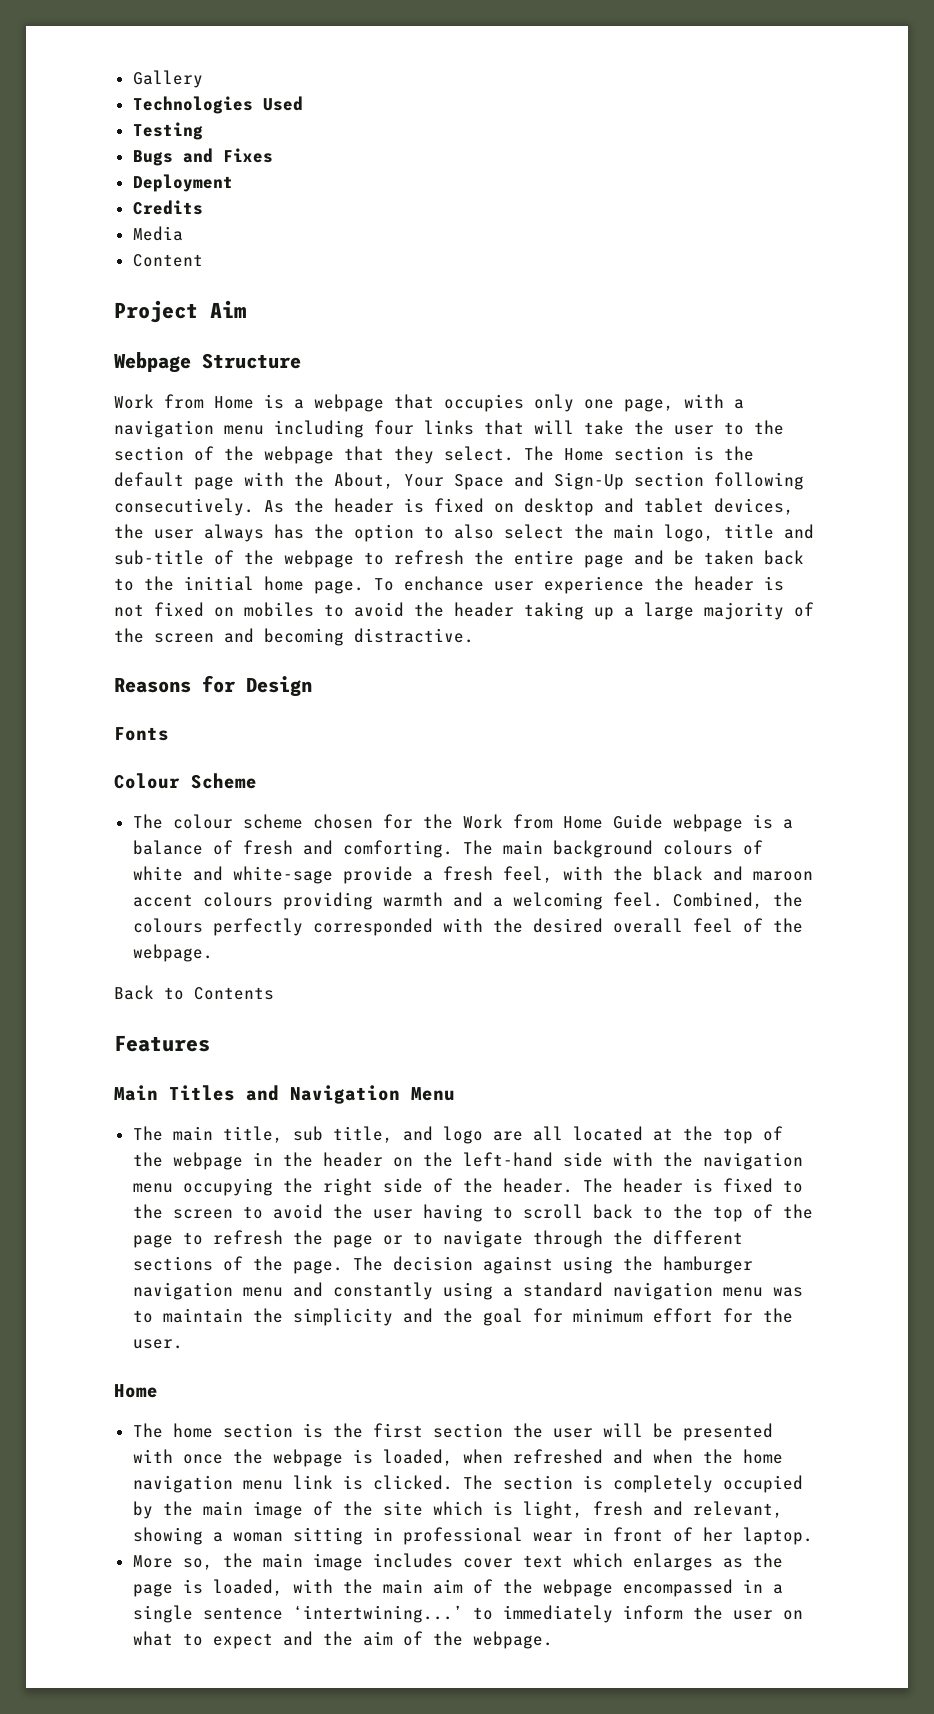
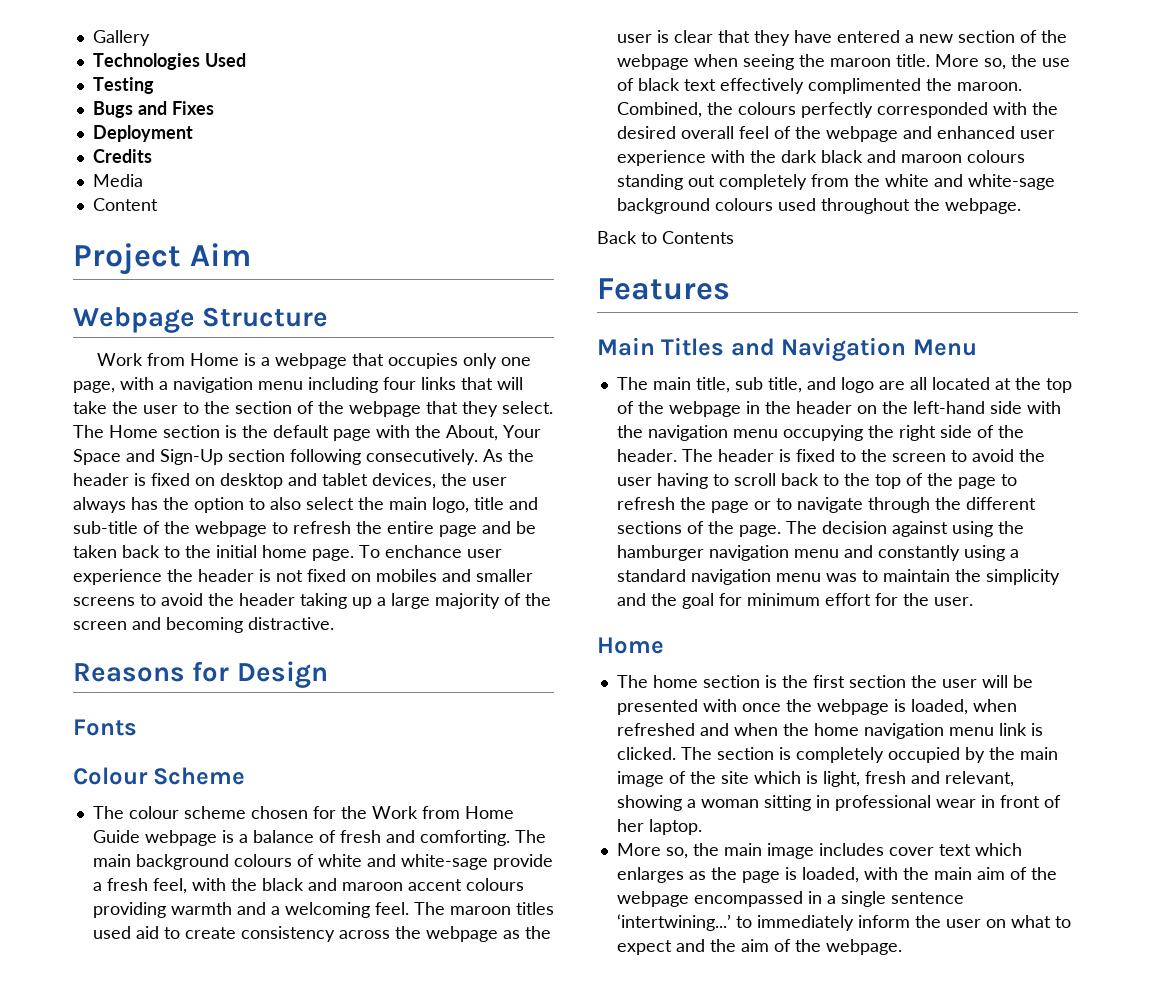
(314, 609) none -> [442,569,533,582] [73,597,135,606] and smaller screens
(663, 899) none -> [413,902,554,915] [92,926,551,942] [616,30,1067,46] [616,54,1070,70] [616,78,1022,94] The maroon titles used aid to create consistency across the webpage as the user is clear that they have entered a new section of the webpage when seeing the maroon title. More so, the use of black text effectively complimented the maroon.
(803, 925) none -> [825,126,1055,142] [616,150,1025,166] [616,174,1055,190] [616,198,940,214] webpage and enhanced user experience with the dark black and maroon colours standing out completely from the white and white-sage background colours used throughout the

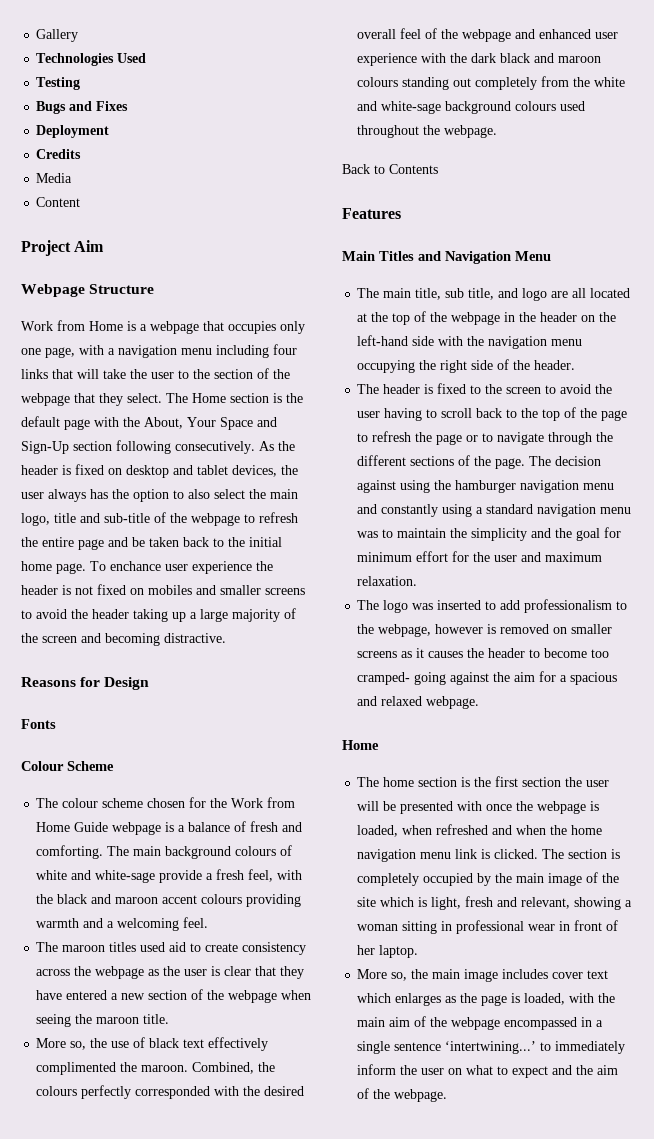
(409, 908) none -> (209, 922) //
(930, 60) none -> (170, 1019) //
(677, 455) none -> (576, 365) //
[933,597,973,606] user. -> [494,552,603,562] [357,576,418,586] [357,599,628,613] [357,624,613,637] [357,648,610,658] [357,671,618,685] [357,696,480,709] user and maximum relaxation. // The logo was inserted to add professionalism to the webpage, however is removed on smaller screens as it causes the header to become too cramped- going against the aim for a spacious and relaxed webpage.

